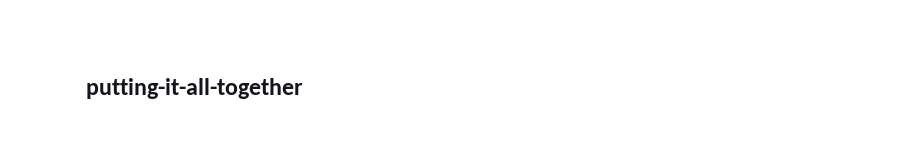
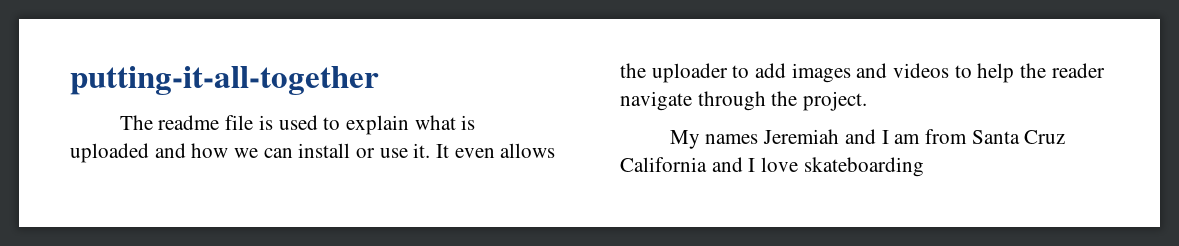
(303, 88) none -> [119,115,476,135] [70,143,556,163] [620,63,1105,83] [620,91,868,111] [669,129,1066,149] [620,157,924,177] // The readme file is used to explain what is uploaded and how we can install or use it. It even allows the uploader to add images and videos to help the reader navigate through the project. // My names Jeremiah and I am from Santa Cruz California and I love skateboarding

